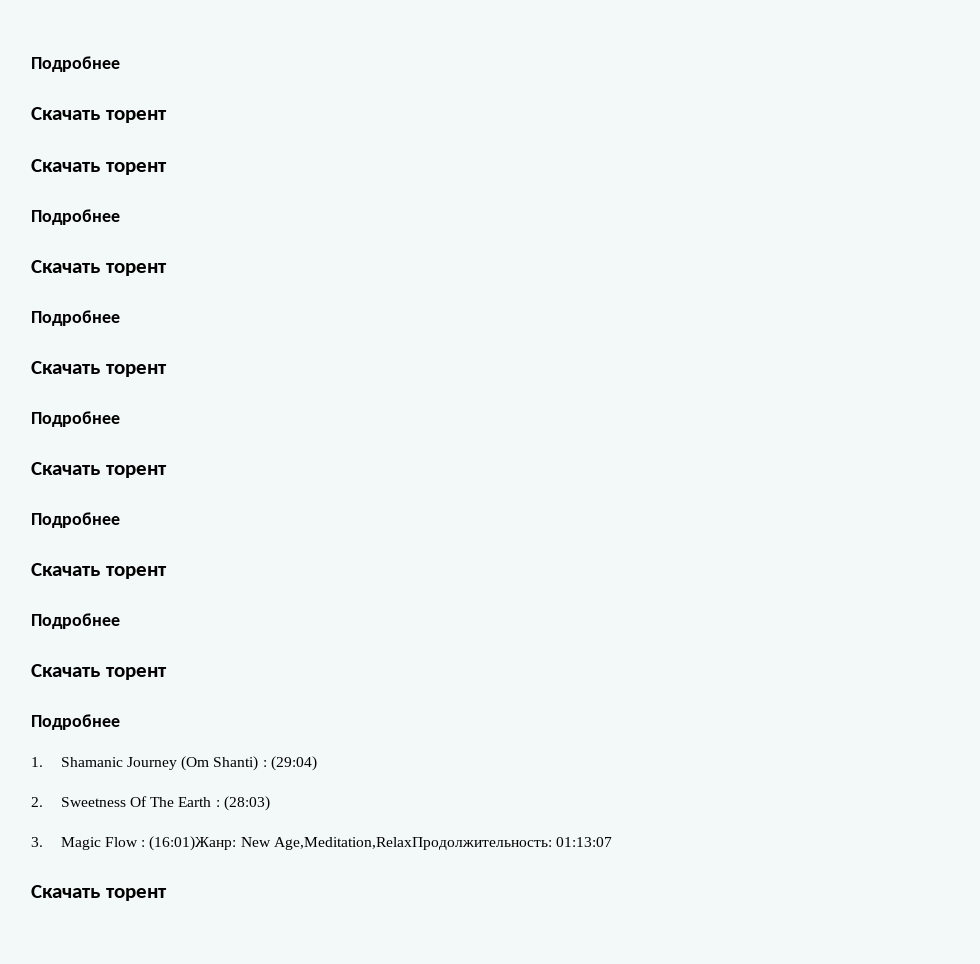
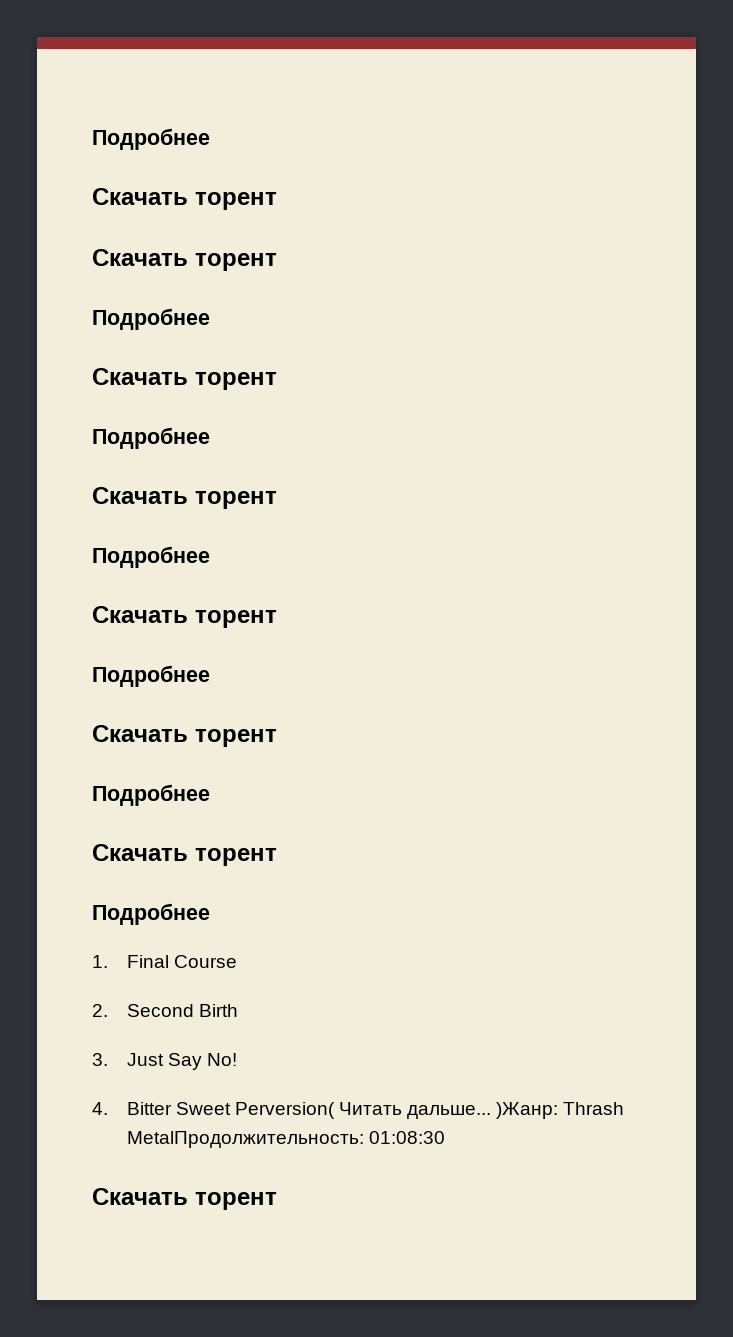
[60,756,317,771] [31,796,270,811] [31,836,613,851] Shamanic Journey (Om Shanti) : (29:04) // 2. Sweetness Of The Earth : (28:03) // 3. Magic Flow : (16:01)Жанр: New Age,Meditation,RelaxПродолжительность: 01:13:07 -> [126,955,237,968] [92,1004,238,1017] [92,1053,237,1070] [92,1102,625,1119] [126,1131,445,1148] Final Course // 2. Second Birth // 3. Just Say No! // 4. Bitter Sweet Perversion( Читать дальше... )Жанр: Thrash MetalПродолжительность: 01:08:30

